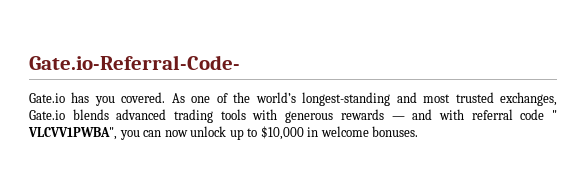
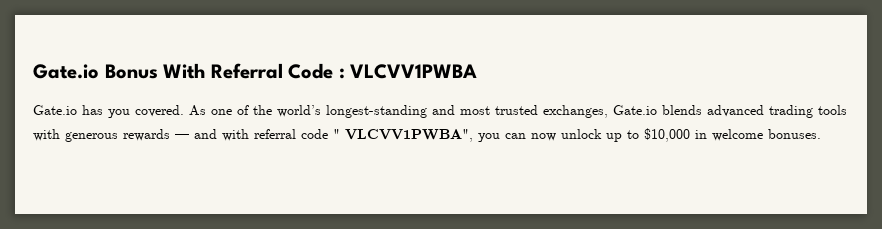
[29,55,240,70] Gate.io-Referral-Code- -> [33,63,478,79] Gate.io Bonus With Referral Code : VLCVV1PWBA

